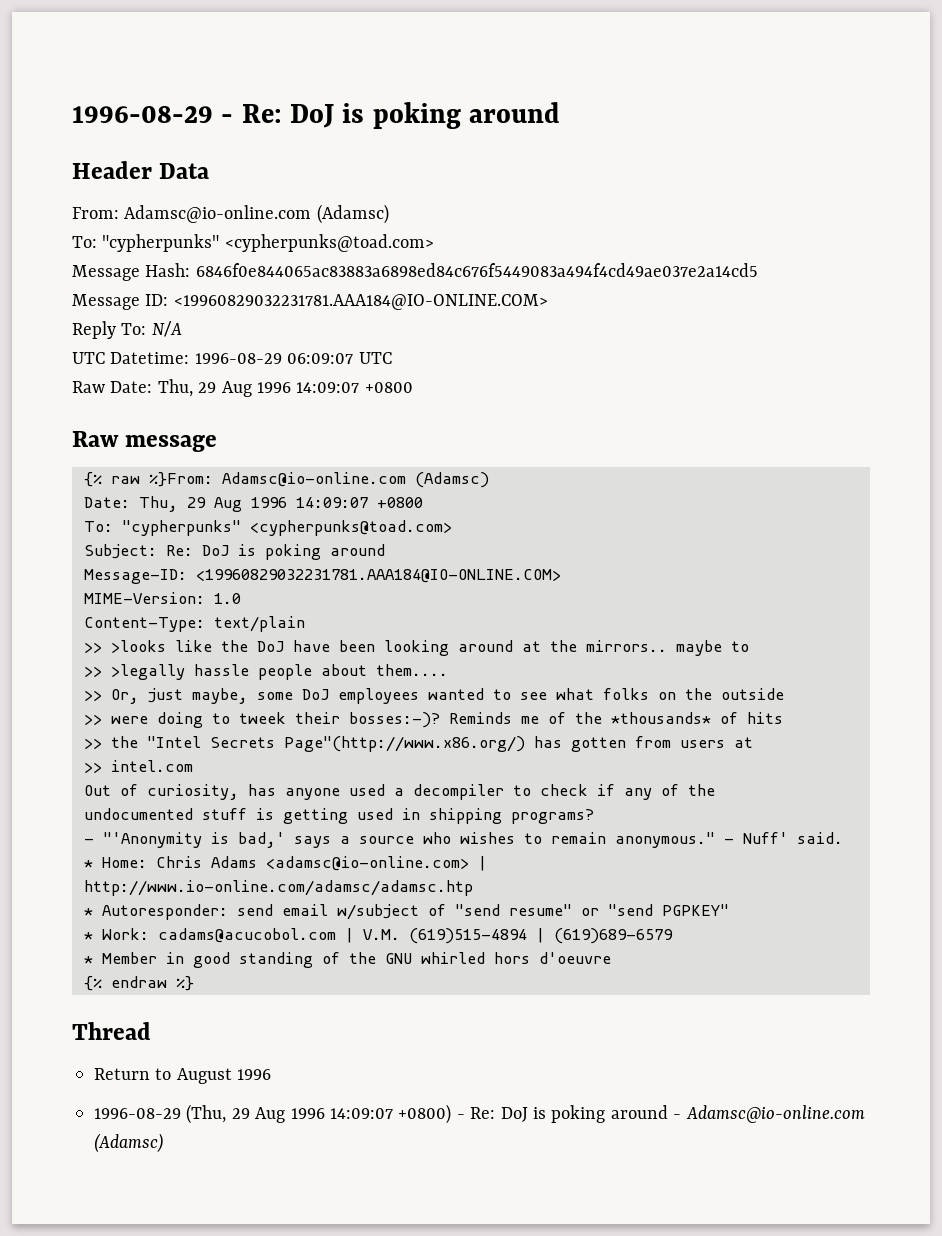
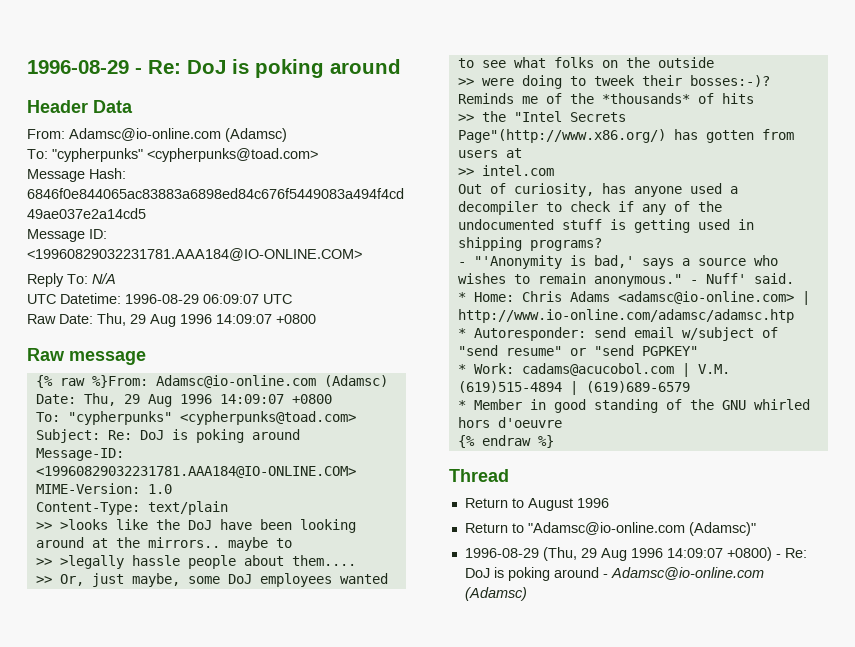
(272, 1074) none -> [464,522,756,536] // Return to "Adamsc@io-online.com (Adamsc)"

